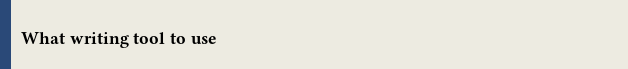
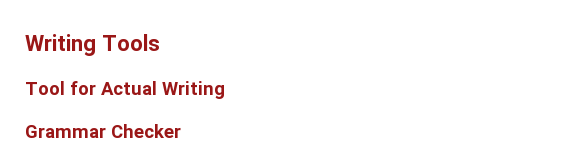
[21,32,217,48] What writing tool to use -> [25,34,160,56] [25,81,225,99] [25,124,181,138] Writing Tools // Tool for Actual Writing // Grammar Checker

